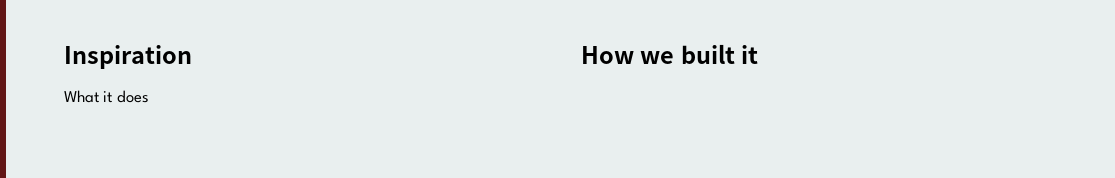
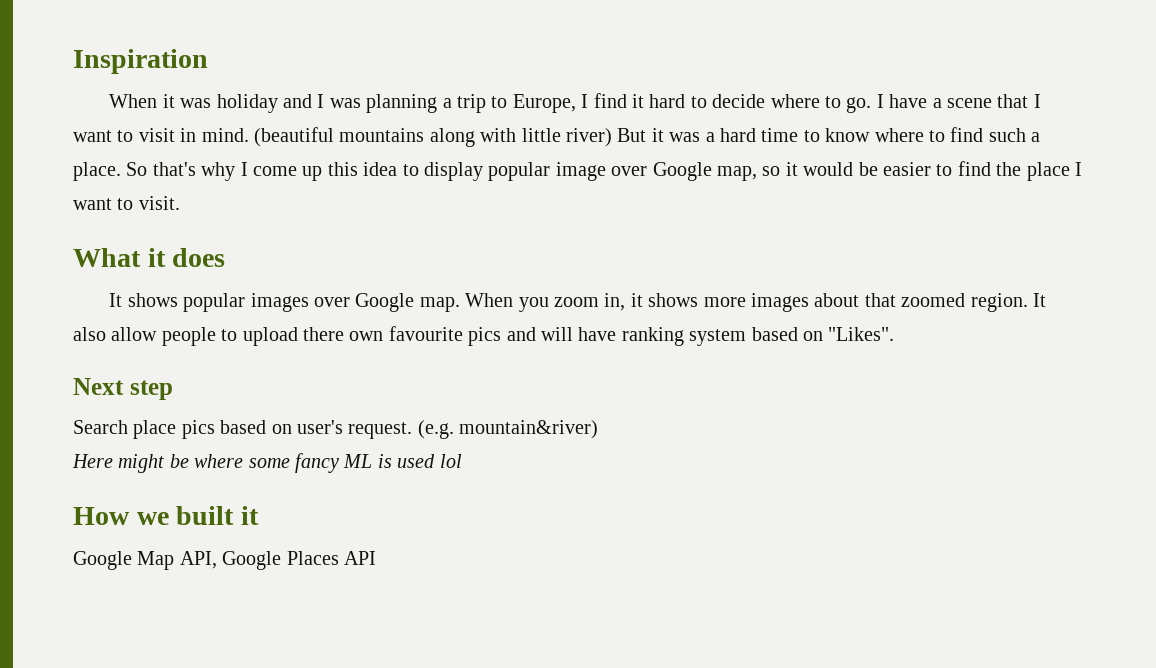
[64,90,149,103] [581,44,759,64] What it does // How we built it -> [109,93,1041,113] [73,127,1041,147] [73,161,1082,181] [73,196,180,210] [73,248,226,267] [109,293,1047,312] [73,326,895,346] [73,378,173,400] [73,420,599,439] [72,453,462,473] [73,506,259,525] [73,551,376,570] When it was holiday and I was planning a trip to Europe, I find it hard to decide where to go. I have a scene that I want to visit in mind. (beautiful mountains along with little river) But it was a hard time to know where to find such a place. So that's why I come up this idea to display popular image over Google map, so it would be easier to find the place I want to visit. // What it does // It shows popular images over Google map. When you zoom in, it shows more images about that zoomed region. It also allow people to upload there own favourite pics and will have ranking system based on "Likes". // Next step // Search place pics based on user's request. (e.g. mountain&river) // Here might be where some fancy ML is used lol // How we built it // Google Map API, Google Places API

